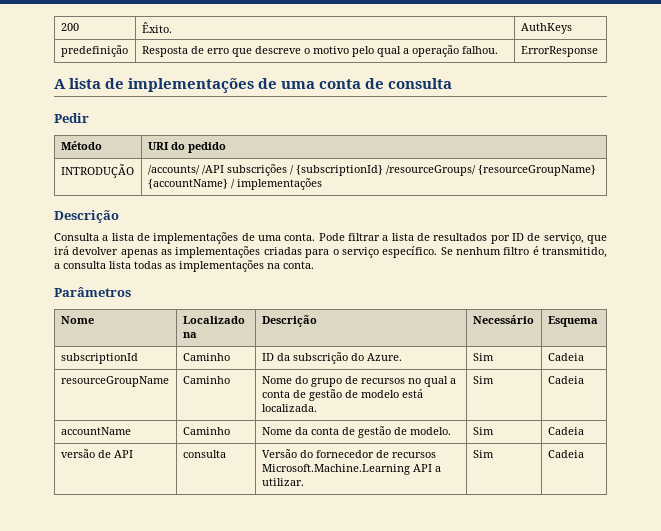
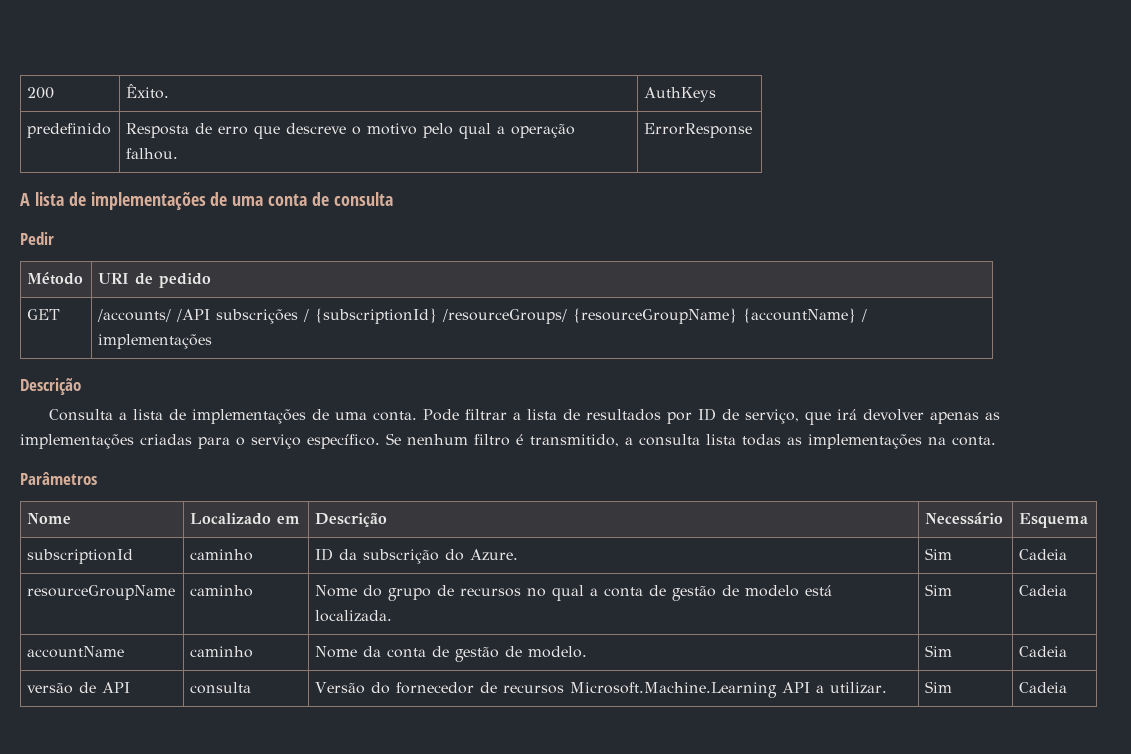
[60,45,128,57] predefinição -> [27,123,112,138] predefinido
[170,142,185,150] do -> [135,273,154,285] de
[60,164,134,178] INTRODUÇÃO -> [27,309,61,320] GET
[182,332,197,338] na -> [277,516,301,524] em
[182,353,230,361] Caminho -> [190,549,254,561] caminho
[182,376,230,384] Caminho -> [190,585,254,597] caminho
[182,427,230,435] Caminho -> [190,646,254,658] caminho

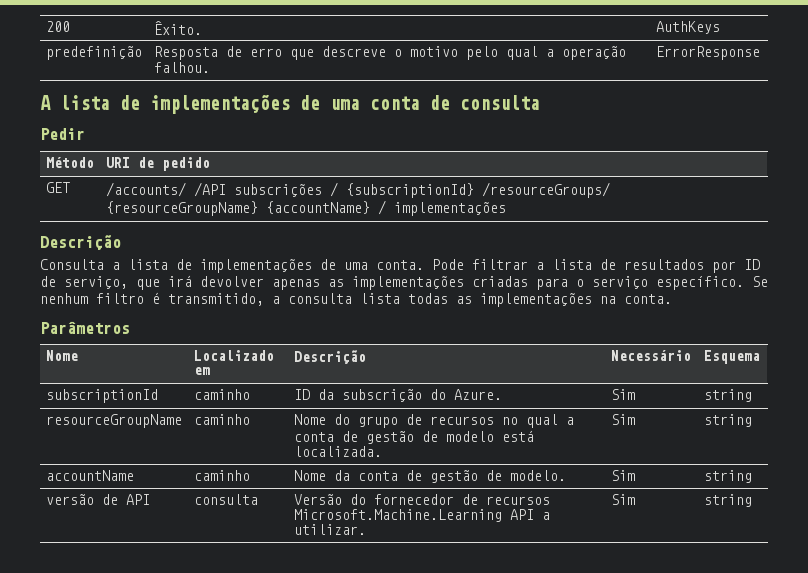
[27,123,112,138] predefinido -> [45,46,142,60] predefinição
[1019,549,1068,560] Cadeia -> [703,389,752,402] string
[1019,585,1068,596] Cadeia -> [703,414,752,427] string
[1019,646,1068,657] Cadeia -> [703,470,752,483] string
[1019,682,1068,693] Cadeia -> [703,494,752,507] string

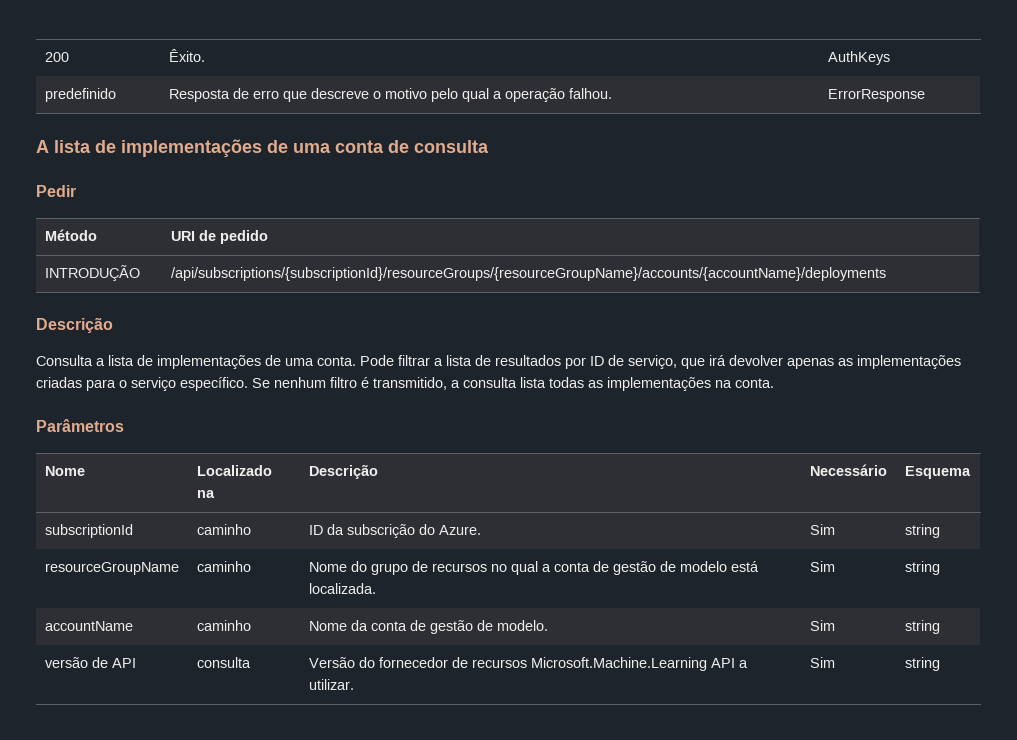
[45,46,142,60] predefinição -> [44,88,116,102] predefinido
[45,182,70,193] [105,182,610,198] [105,200,506,216] GET | /accounts/ /API subscrições / {subscriptionId} /resourceGroups/ {resourceGroupName} {accountName} / implementações -> [44,265,140,281] [170,267,886,281] INTRODUÇÃO | /api/subscriptions/{subscriptionId}/resourceGroups/{resourceGroupName}/accounts/{accountName}/deployments
[193,367,210,375] em -> [196,490,215,498] na

